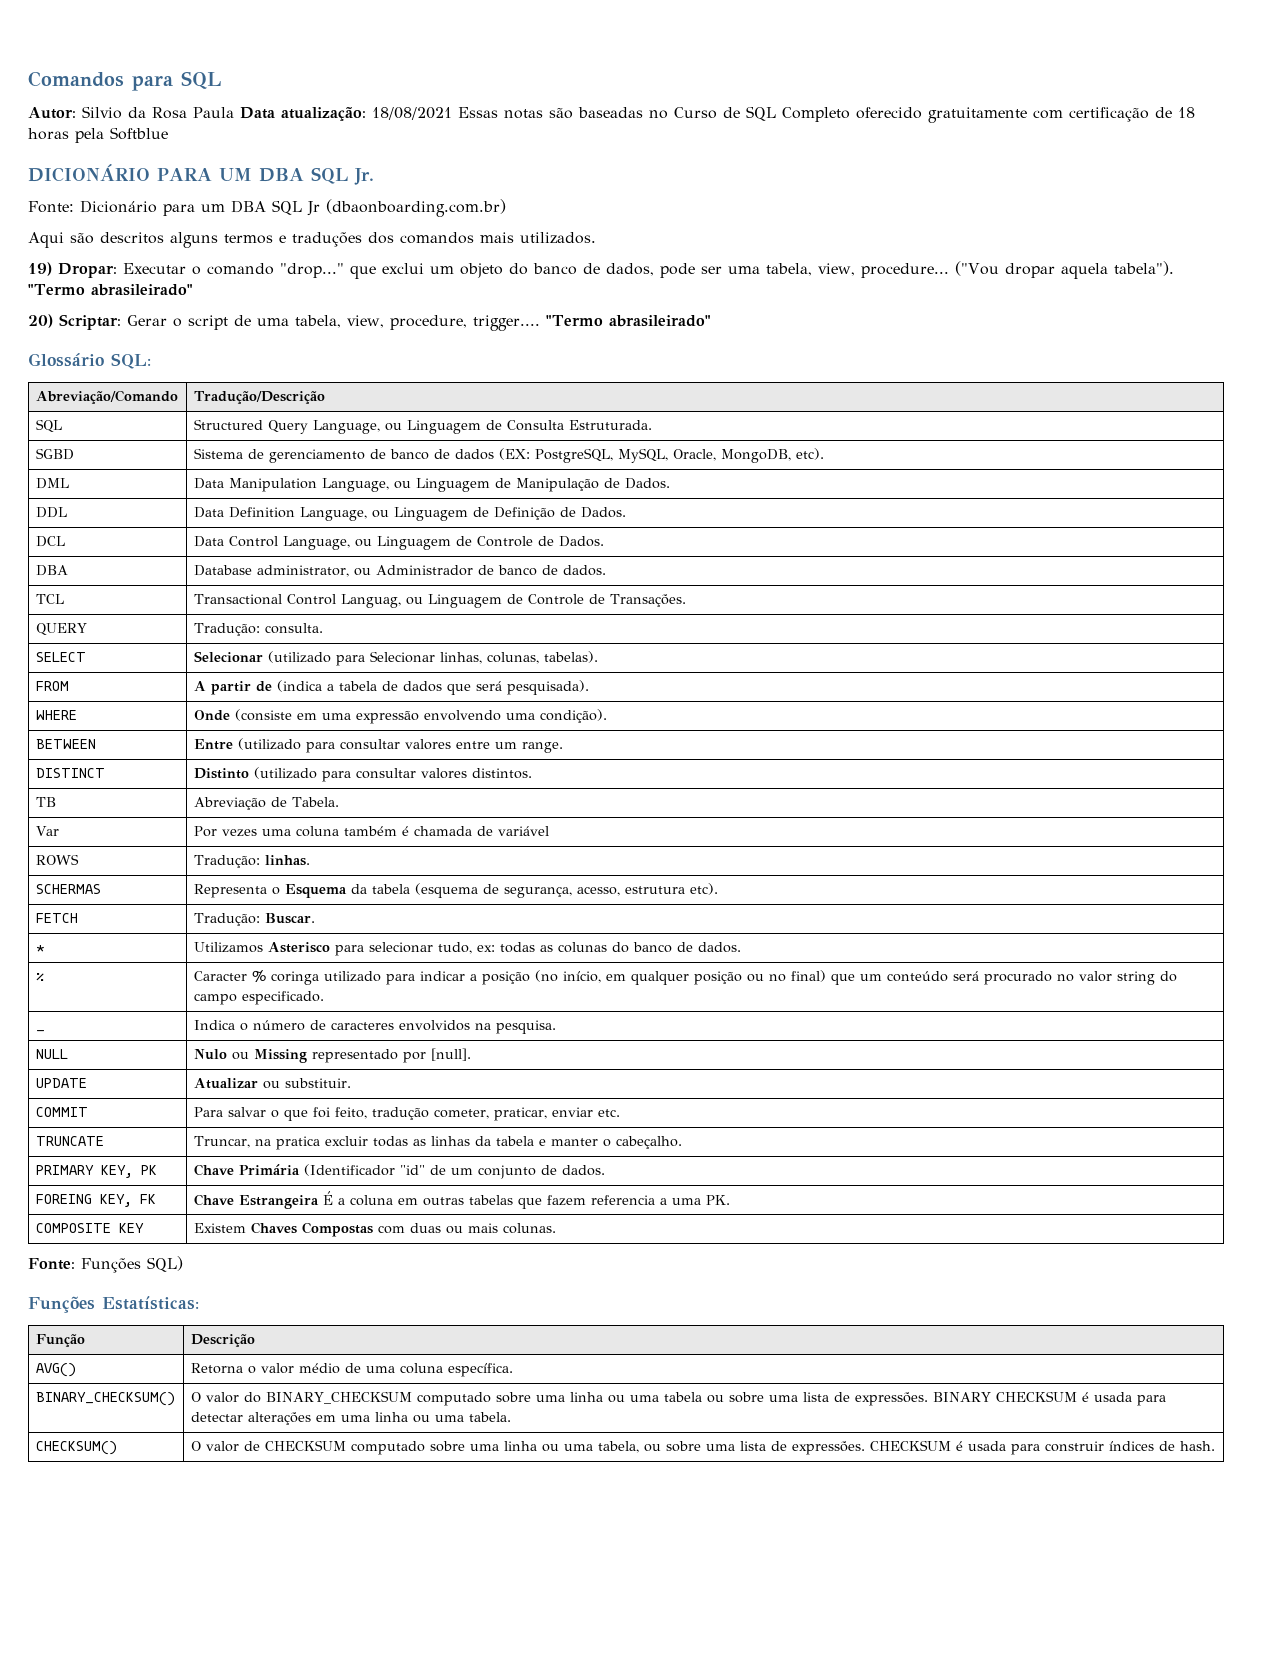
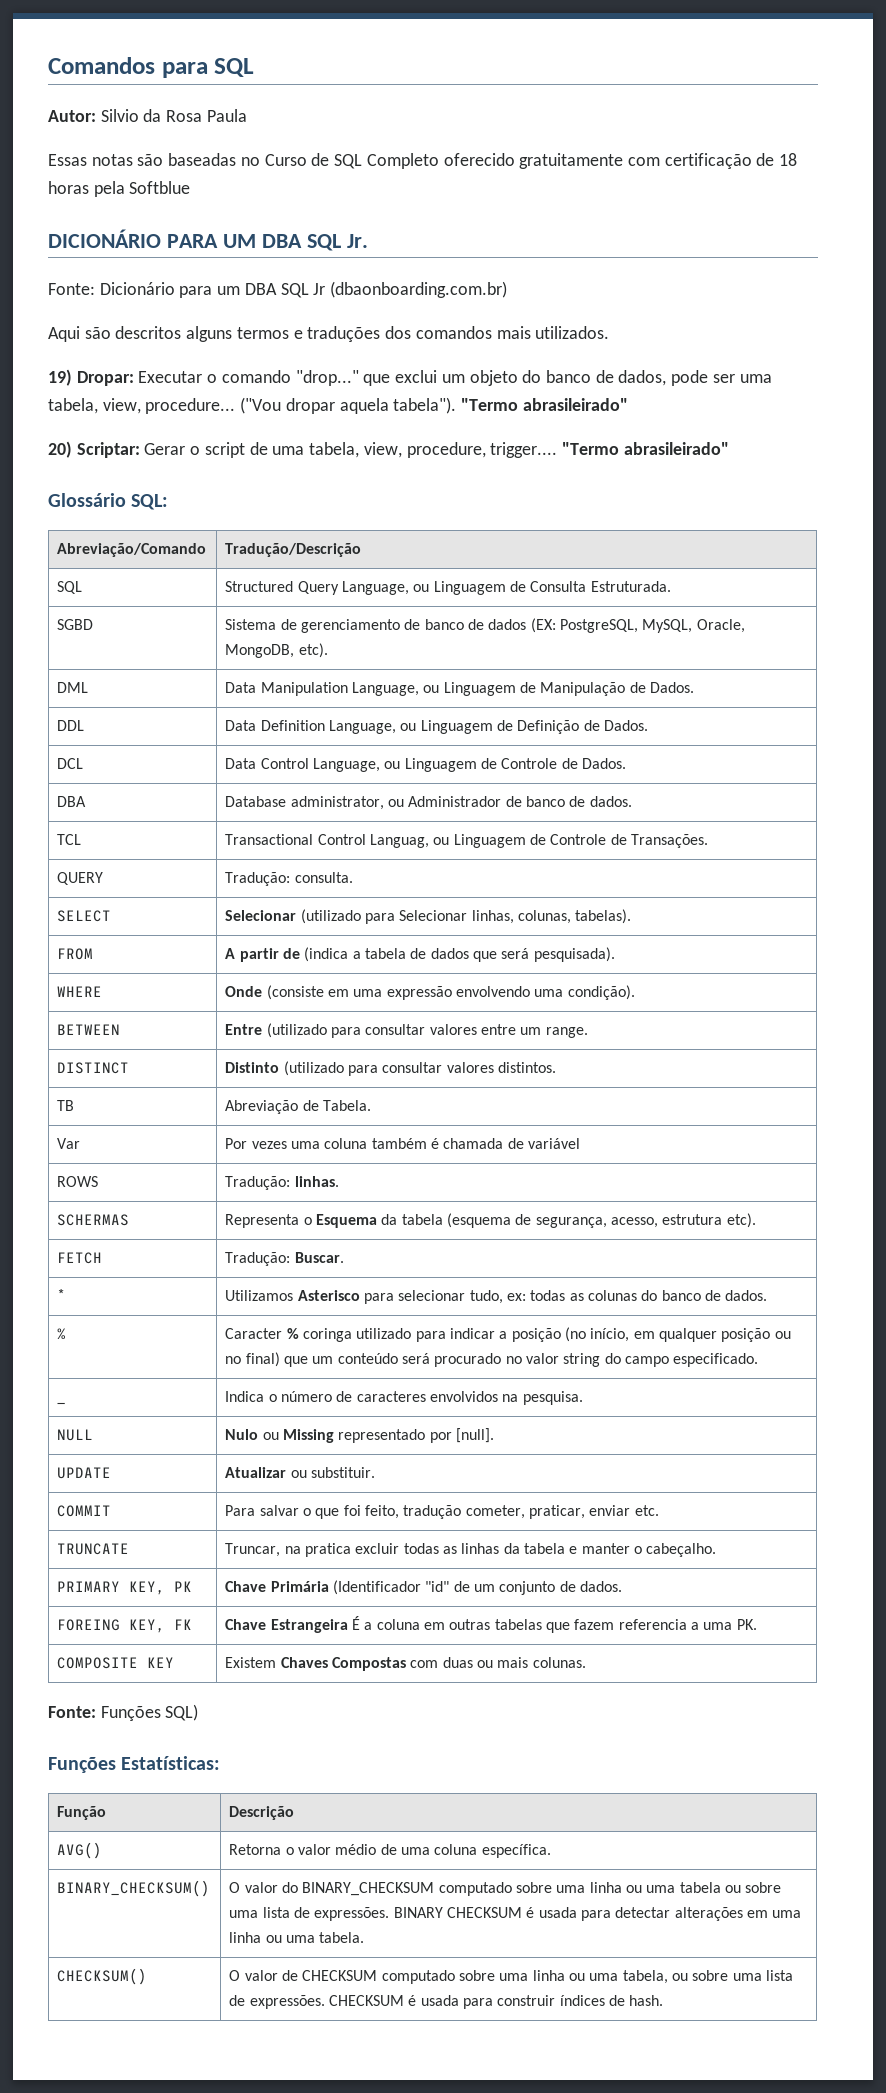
[240,106,452,121] Data atualização: 18/08/2021 -> (247, 115) //

